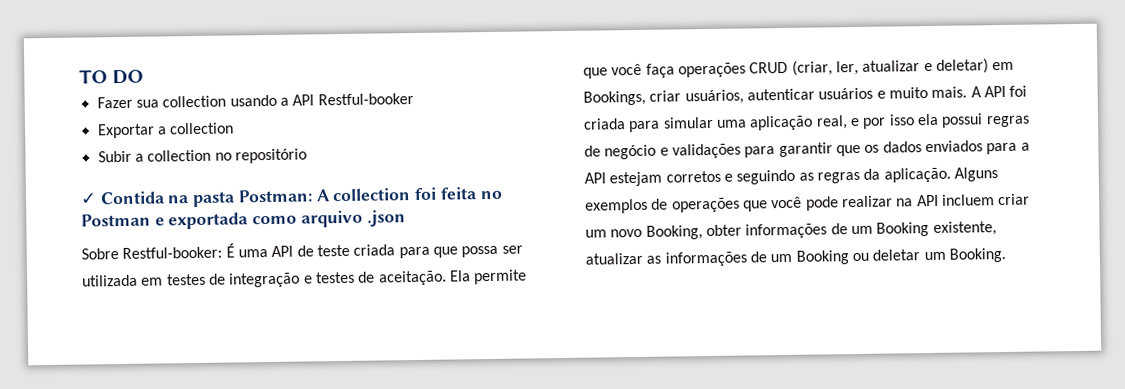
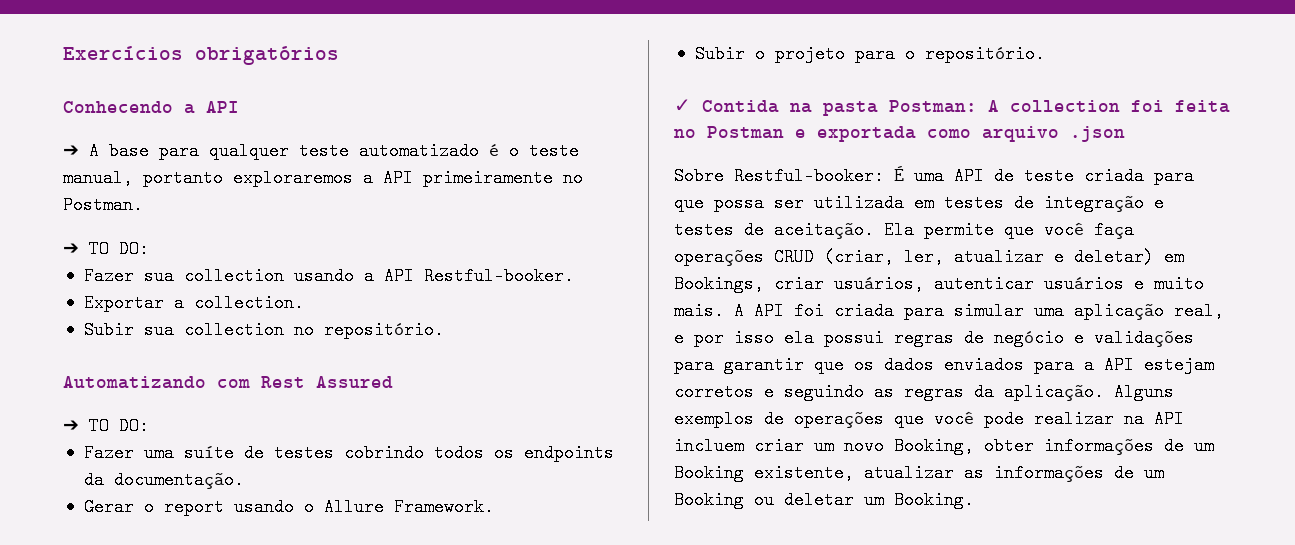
[79,69,145,85] TO DO -> [63,46,339,65] [63,101,239,114] [63,142,579,160] [63,169,583,187] [63,196,143,214] [63,240,149,258] Exercícios obrigatórios // Conhecendo a API // ➔ A base para qualquer teste automatizado é o teste manual, portanto exploraremos a API primeiramente no Postman. // ➔ TO DO:
[317,93,414,106] Restful-booker -> [423,267,574,285] Restful-booker.
[169,122,235,135] [97,150,144,163] collection // Subir a -> [193,294,304,312] [83,321,174,339] collection. // Subir sua
[234,148,307,164] repositório -> [323,321,444,339] [63,376,393,389] [63,417,149,435] [83,444,614,462] [83,471,244,489] [83,498,494,516] [694,45,1045,63] repositório. // Automatizando com Rest Assured // ➔ TO DO: // Fazer uma suíte de testes cobrindo todos os endpoints da documentação. // Gerar o report usando o Allure Framework. // Subir o projeto para o repositório.

